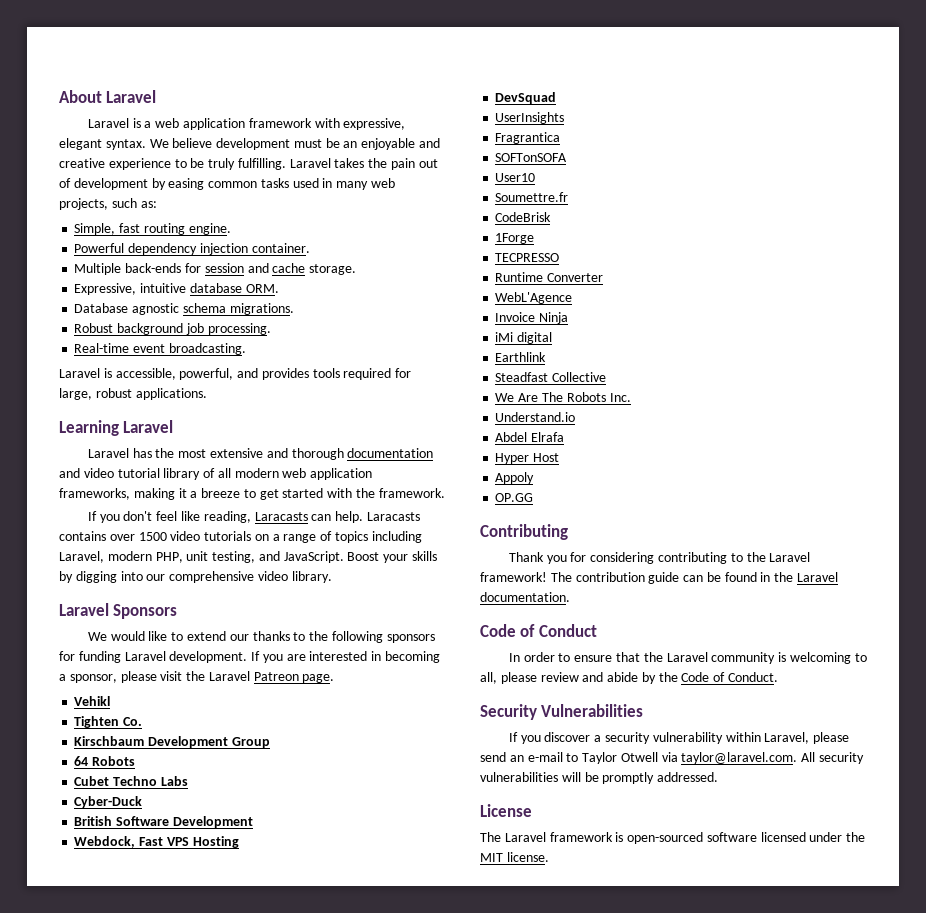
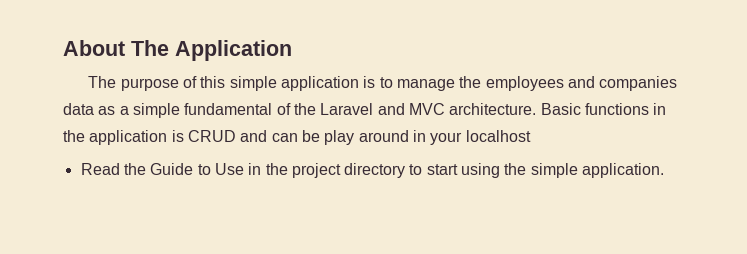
[106,90,157,103] [87,118,406,130] [59,138,441,150] [59,158,438,170] [59,178,396,190] [59,198,157,210] [74,223,231,235] [74,243,310,255] [74,263,357,275] [74,283,279,295] [74,303,294,315] [74,323,271,335] [74,343,246,355] [59,368,412,380] [59,388,207,400] [59,420,174,436] [87,448,434,460] [59,468,373,480] [59,488,445,500] [87,511,420,523] [59,531,422,543] [59,551,438,563] [59,571,332,583] [59,603,178,619] [87,631,435,643] [59,651,441,663] [59,671,335,683] [74,696,111,706] [74,716,143,728] [74,736,270,748] [74,756,136,766] [74,776,188,786] [74,796,143,808] [74,816,253,828] [74,836,239,848] [495,92,557,104] [495,112,565,124] [495,132,561,144] [495,153,568,162] [495,173,536,182] [495,192,569,202] [495,212,552,222] [495,233,535,244] [495,253,560,262] [495,272,604,282] [495,292,573,304] [495,312,569,324] [495,332,553,344] [495,352,547,362] [495,372,607,382] [495,392,631,402] [495,412,576,422] [495,432,565,442] [495,453,560,464] [495,472,535,484] [495,493,534,502] [480,524,568,540] [508,552,811,564] [480,572,839,584] [480,592,570,602] [480,624,597,637] [508,652,867,664] [480,672,779,684] [480,704,644,720] [508,732,850,744] [480,752,865,764] [480,772,719,784] [480,804,532,817] [480,832,866,844] [480,852,549,862] Laravel // Laravel is a web application framework with expressive, elegant syntax. We believe development must be an enjoyable and creative experience to be truly fulfilling. Laravel takes the pain out of development by easing common tasks used in many web projects, such as: // Simple, fast routing engine. // Powerful dependency injection container. // Multiple back-ends for session and cache storage. // Expressive, intuitive database ORM. // Database agnostic schema migrations. // Robust background job processing. // Real-time event broadcasting. // Laravel is accessible, powerful, and provides tools required for large, robust applications. // Learning Laravel // Laravel has the most extensive and thorough documentation and video tutorial library of all modern web application frameworks, making it a breeze to get started with the framework. // If you don't feel like reading, Laracasts can help. Laracasts contains over 1500 video tutorials on a range of topics including Laravel, modern PHP, unit testing, and JavaScript. Boost your skills by digging into our comprehensive video library. // Laravel Sponsors // We would like to extend our thanks to the following sponsors for funding Laravel development. If you are interested in becoming a sponsor, please visit the Laravel Patreon page. // Vehikl // Tighten Co. // Kirschbaum Development Group // 64 Robots // Cubet Techno Labs // Cyber-Duck // British Software Development // Webdock, Fast VPS Hosting // DevSquad // UserInsights // Fragrantica // SOFTonSOFA // User10 // Soumettre.fr // CodeBrisk // 1Forge // TECPRESSO // Runtime Converter // WebL'Agence // Invoice Ninja // iMi digital // Earthlink // Steadfast Collective // We Are The Robots Inc. // Understand.io // Abdel Elrafa // Hyper Host // Appoly // OP.GG // Contributing // Thank you for considering contributing to the Laravel framework! The contribution guide can be found in the Laravel documentation. // Code of Conduct // In order to ensure that the Laravel community is welcoming to all, please review and abide by the Code of Conduct. // Security Vulnerabilities // If you discover a security vulnerability within Laravel, please send an e-mail to Taylor Otwell via taylor@laravel.com. All security vulnerabilities will be promptly addressed. // License // The Laravel framework is open-sourced software licensed under the MIT license. -> [131,40,292,61] [88,76,678,91] [63,103,667,118] [63,130,531,145] [80,163,665,178] The Application // The purpose of this simple application is to manage the employees and companies data as a simple fundamental of the Laravel and MVC architecture. Basic functions in the application is CRUD and can be play around in your localhost // Read the Guide to Use in the project directory to start using the simple application.

